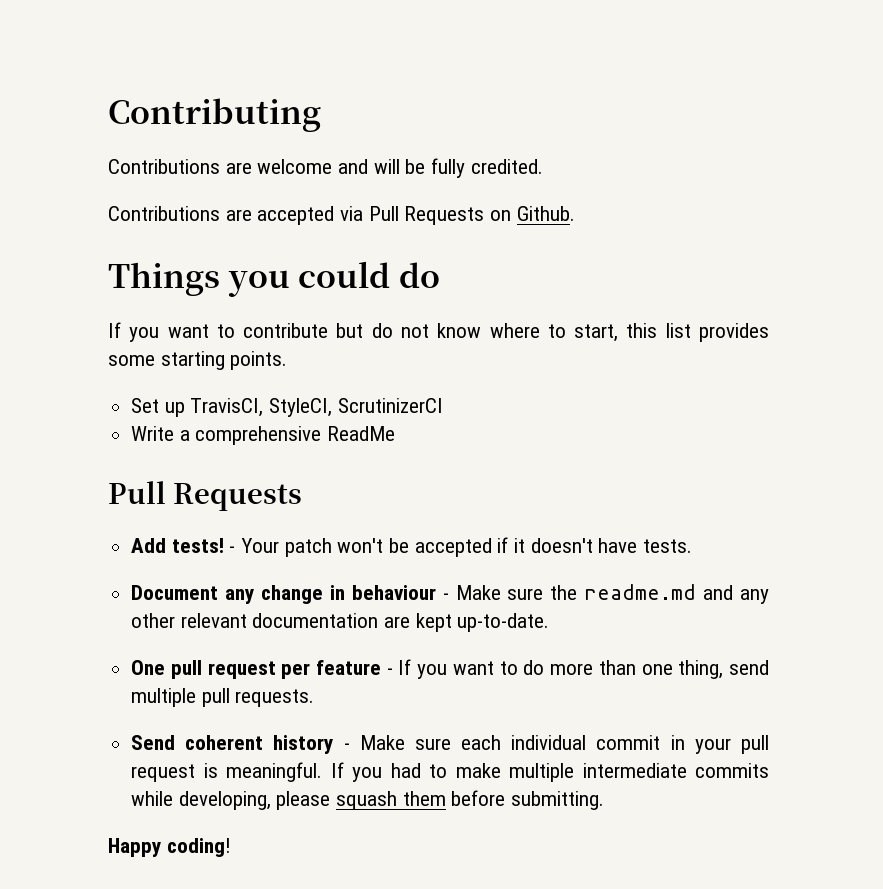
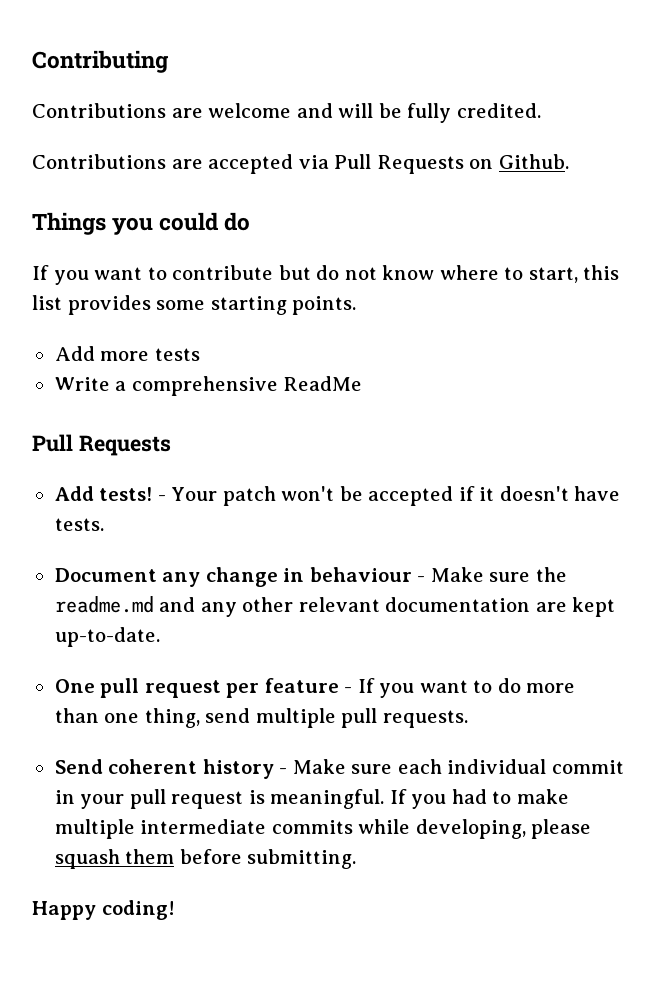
[131,398,443,417] Set up TravisCI, StyleCI, ScrutinizerCI -> [54,346,200,361] Add more tests

